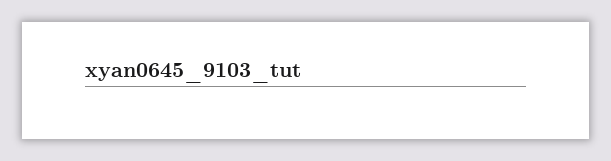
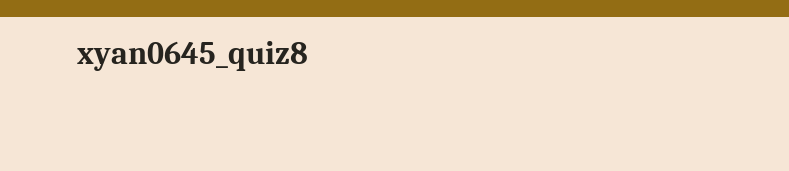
[85,63,301,83] xyan0645_9103_tut -> [77,41,308,71] xyan0645_quiz8

